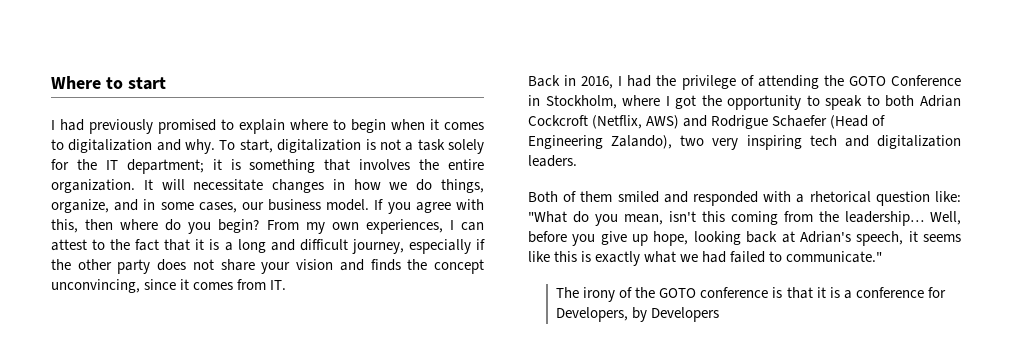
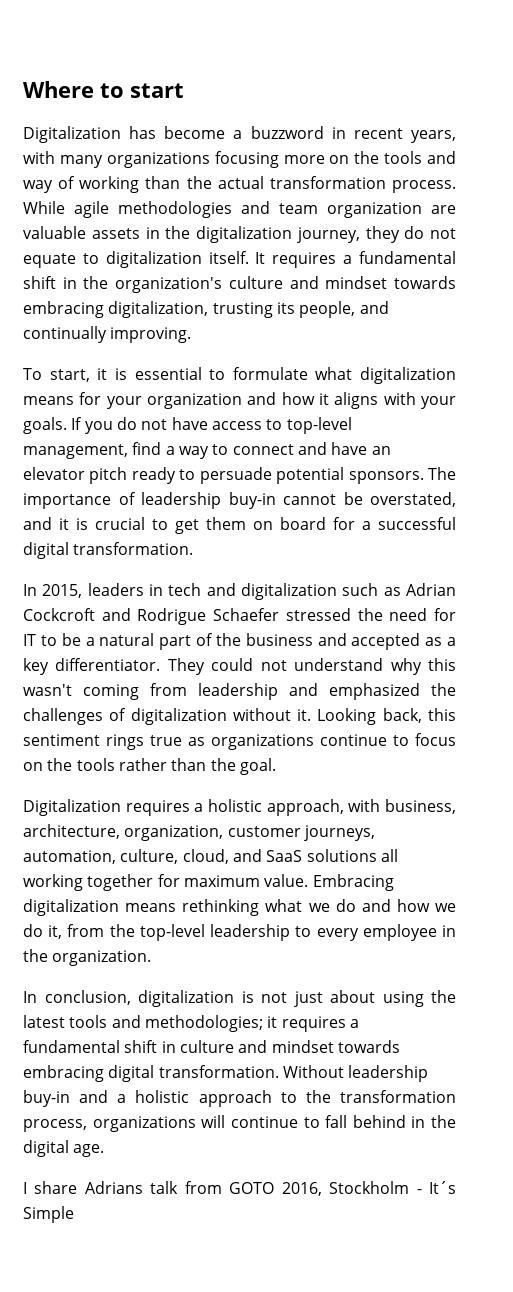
[51,119,484,134] [51,139,485,154] [51,159,484,174] [51,179,484,193] [51,199,485,214] [51,219,484,234] [51,239,485,254] [51,259,485,274] [51,279,287,293] [528,75,961,90] [528,95,961,110] [528,115,886,129] [528,135,961,150] [528,155,577,167] [528,191,961,206] [528,211,961,226] [528,231,961,246] [528,251,883,266] [556,287,946,302] [556,307,720,322] I had previously promised to explain where to begin when it comes to digitalization and why. To start, digitalization is not a task solely for the IT department; it is something that involves the entire organization. It will necessitate changes in how we do things, organize, and in some cases, our business model. If you agree with this, then where do you begin? From my own experiences, I can attest to the fact that it is a long and difficult journey, especially if the other party does not share your vision and finds the concept unconvincing, since it comes from IT. // Back in 2016, I had the privilege of attending the GOTO Conference in Stockholm, where I got the opportunity to speak to both Adrian Cockcroft (Netflix, AWS) and Rodrigue Schaefer (Head of Engineering Zalando), two very inspiring tech and digitalization leaders. // Both of them smiled and responded with a rhetorical question like: "What do you mean, isn't this coming from the leadership… Well, before you give up hope, looking back at Adrian's speech, it seems like this is exactly what we had failed to communicate." // The irony of the GOTO conference is that it is a conference for Developers, by Developers -> [23,126,457,143] [23,151,456,168] [23,176,456,193] [23,201,456,218] [23,226,456,243] [23,251,456,268] [23,276,457,293] [23,301,389,318] [23,326,192,343] [23,367,456,384] [23,392,456,409] [23,417,352,434] [23,442,391,459] [23,467,456,484] [23,492,456,509] [23,517,456,534] [23,542,194,559] [23,583,456,600] [23,608,456,625] [23,633,456,650] [23,658,456,675] [23,683,456,700] [23,708,456,725] [23,733,456,750] [23,758,276,775] [23,799,457,816] [23,824,375,841] [23,849,398,864] [23,874,394,891] [23,899,456,916] [23,924,457,941] [23,949,152,966] [23,990,456,1007] [23,1015,359,1032] [23,1040,400,1053] [23,1065,429,1082] [23,1090,457,1107] [23,1115,456,1132] [23,1140,105,1157] [23,1181,457,1196] [23,1206,74,1223] Digitalization has become a buzzword in recent years, with many organizations focusing more on the tools and way of working than the actual transformation process. While agile methodologies and team organization are valuable assets in the digitalization journey, they do not equate to digitalization itself. It requires a fundamental shift in the organization's culture and mindset towards embracing digitalization, trusting its people, and continually improving. // To start, it is essential to formulate what digitalization means for your organization and how it aligns with your goals. If you do not have access to top-level management, find a way to connect and have an elevator pitch ready to persuade potential sponsors. The importance of leadership buy-in cannot be overstated, and it is crucial to get them on board for a successful digital transformation. // In 2015, leaders in tech and digitalization such as Adrian Cockcroft and Rodrigue Schaefer stressed the need for IT to be a natural part of the business and accepted as a key differentiator. They could not understand why this wasn't coming from leadership and emphasized the challenges of digitalization without it. Looking back, this sentiment rings true as organizations continue to focus on the tools rather than the goal. // Digitalization requires a holistic approach, with business, architecture, organization, customer journeys, automation, culture, cloud, and SaaS solutions all working together for maximum value. Embracing digitalization means rethinking what we do and how we do it, from the top-level leadership to every employee in the organization. // In conclusion, digitalization is not just about using the latest tools and methodologies; it requires a fundamental shift in culture and mindset towards embracing digital transformation. Without leadership buy-in and a holistic approach to the transformation process, organizations will continue to fall behind in the digital age. // I share Adrians talk from GOTO 2016, Stockholm - It´s Simple

